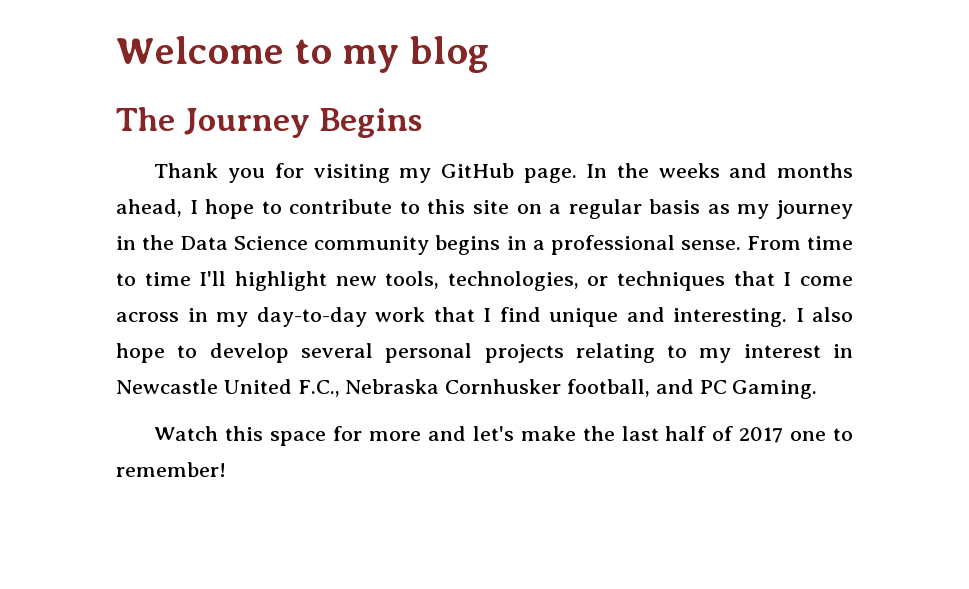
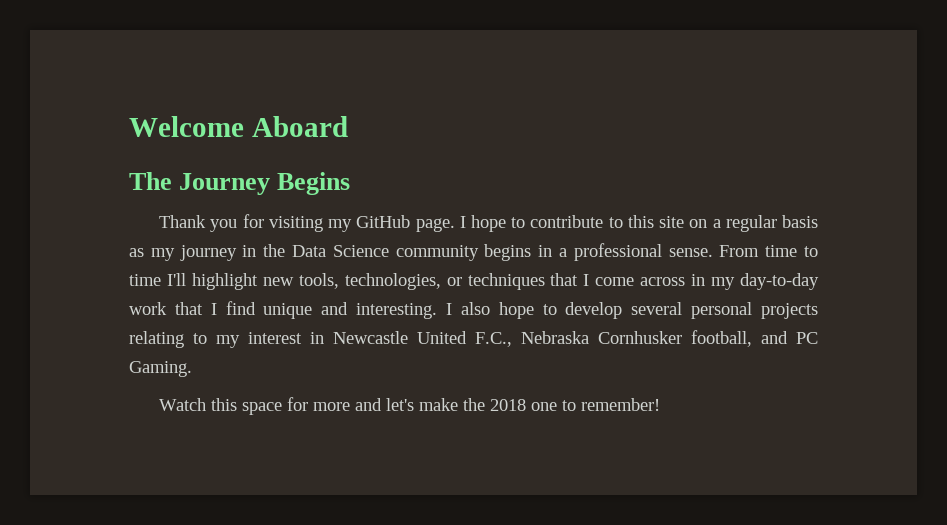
[294,36,489,73] to my blog -> [251,116,348,137] Aboard
[586,163,853,178] [116,199,182,217] In the weeks and months ahead, -> (455, 225) none
[621,426,784,443] last half of 2017 -> [490,399,527,411] 2018

